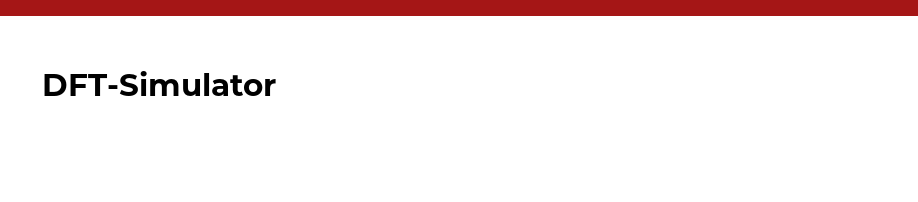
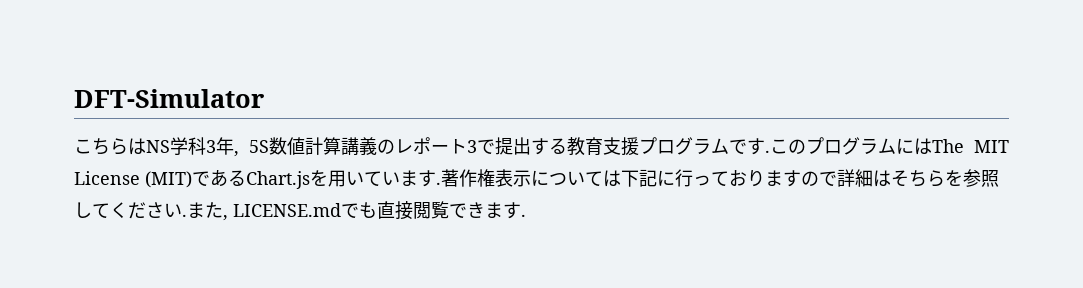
(276, 83) none -> [74,137,1009,157] [74,169,999,189] [74,201,526,221] // こちらはNS学科3年, 5S数値計算講義のレポート3で提出する教育支援プログラムです.このプログラムにはThe MIT License (MIT)であるChart.jsを用いています.著作権表示については下記に行っておりますので詳細はそちらを参照してください.また, LICENSE.mdでも直接閲覧できます.

